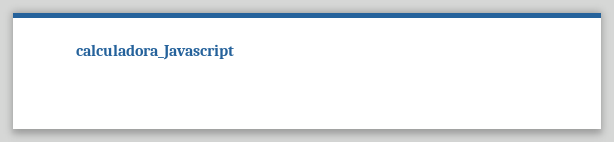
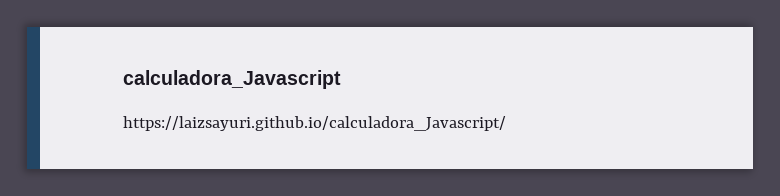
(234, 52) none -> [123,116,506,131] // https://laizsayuri.github.io/calculadora_Javascript/

